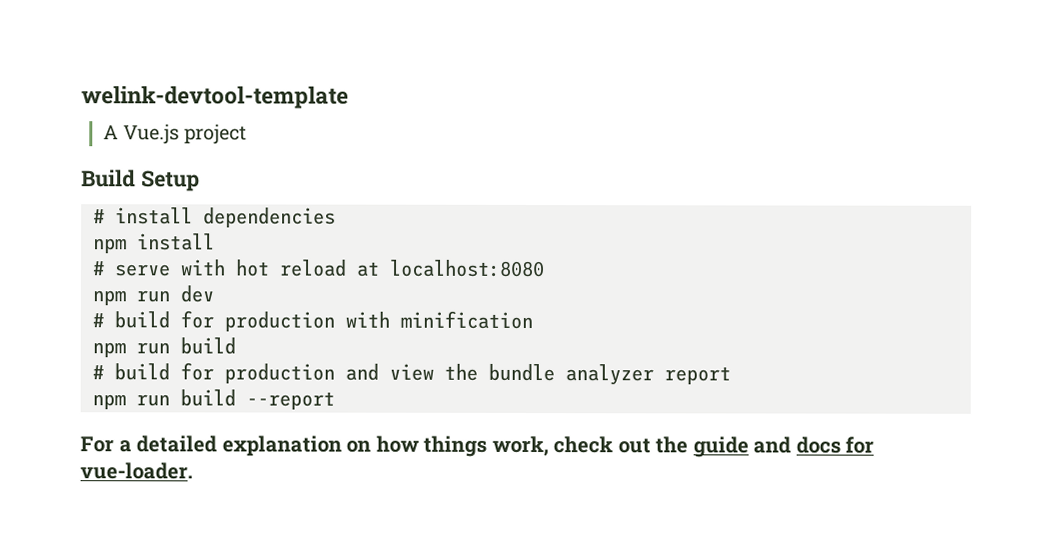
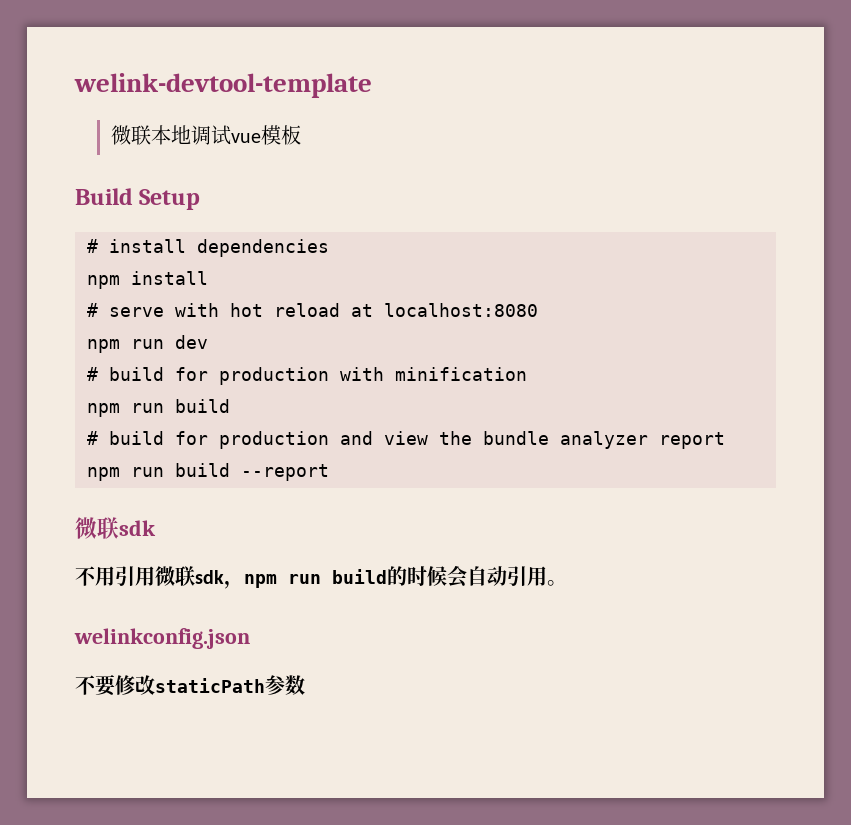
[102,124,248,145] A Vue.js project -> [111,125,302,145] 微联本地调试vue模板
[80,435,875,458] [80,462,193,480] For a detailed explanation on how things work, check out the guide and docs for vue-loader. -> [75,517,156,539] [75,565,567,589] [74,628,250,649] [75,675,305,696] 微联sdk // 不用引用微联sdk，npm run build的时候会自动引用。 // welinkconfig.json // 不要修改staticPath参数

